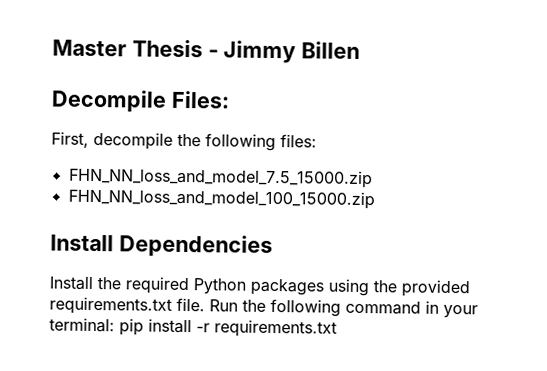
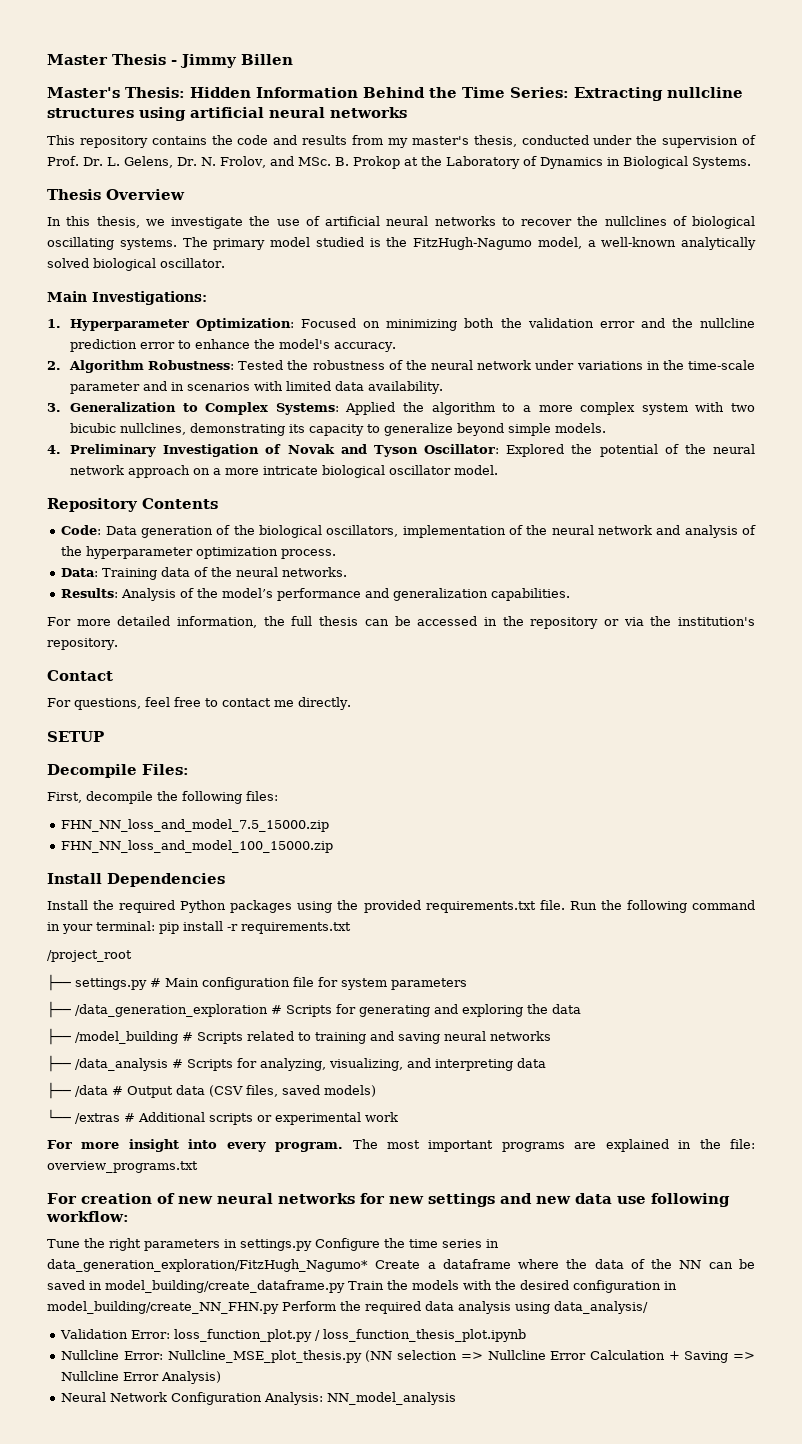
(361, 50) none -> [47,87,743,101] [47,107,407,121] [47,135,757,148] [47,156,751,169] [47,189,185,200] [47,216,755,229] [47,237,756,250] [47,258,225,271] [47,291,207,305] [47,318,755,331] [70,339,397,352] [47,360,755,373] [70,381,444,394] [47,402,755,415] [70,423,607,436] [47,444,756,457] [70,465,499,478] [47,498,218,512] [61,525,756,538] [61,546,337,559] [61,567,348,580] [61,588,571,601] [47,616,755,629] [47,638,118,650] [47,670,113,681] [47,697,351,710] [47,731,104,742] // Master's Thesis: Hidden Information Behind the Time Series: Extracting nullcline structures using artificial neural networks // This repository contains the code and results from my master's thesis, conducted under the supervision of Prof. Dr. L. Gelens, Dr. N. Frolov, and MSc. B. Prokop at the Laboratory of Dynamics in Biological Systems. // Thesis Overview // In this thesis, we investigate the use of artificial neural networks to recover the nullclines of biological oscillating systems. The primary model studied is the FitzHugh-Nagumo model, a well-known analytically solved biological oscillator. // Main Investigations: // 1. Hyperparameter Optimization: Focused on minimizing both the validation error and the nullcline prediction error to enhance the model's accuracy. // 2. Algorithm Robustness: Tested the robustness of the neural network under variations in the time-scale parameter and in scenarios with limited data availability. // 3. Generalization to Complex Systems: Applied the algorithm to a more complex system with two bicubic nullclines, demonstrating its capacity to generalize beyond simple models. // 4. Preliminary Investigation of Novak and Tyson Oscillator: Explored the potential of the neural network approach on a more intricate biological oscillator model. // Repository Contents // Code: Data generation of the biological oscillators, implementation of the neural network and analysis of the hyperparameter optimization process. // Data: Training data of the neural networks. // Results: Analysis of the model’s performance and generalization capabilities. // For more detailed information, the full thesis can be accessed in the repository or via the institution's repository. // Contact // For questions, feel free to contact me directly. // SETUP
(337, 328) none -> [47,950,132,962] [47,974,467,991] [47,1001,581,1018] [47,1028,551,1045] [47,1055,546,1072] [47,1082,376,1099] [47,1109,398,1125] [47,1139,756,1152] [47,1161,198,1173] [47,1193,730,1207] [46,1211,129,1222] [47,1238,499,1251] [47,1259,755,1272] [47,1280,677,1293] [47,1301,648,1314] [60,1329,527,1342] [61,1350,756,1363] [61,1371,222,1384] [61,1392,457,1405] // /project_root // ├── settings.py # Main configuration file for system parameters // ├── /data_generation_exploration # Scripts for generating and exploring the data // ├── /model_building # Scripts related to training and saving neural networks // ├── /data_analysis # Scripts for analyzing, visualizing, and interpreting data // ├── /data # Output data (CSV files, saved models) // └── /extras # Additional scripts or experimental work // For more insight into every program. The most important programs are explained in the file: overview_programs.txt // For creation of new neural networks for new settings and new data use following workflow: // Tune the right parameters in settings.py Configure the time series in data_generation_exploration/FitzHugh_Nagumo* Create a dataframe where the data of the NN can be saved in model_building/create_dataframe.py Train the models with the desired configuration in model_building/create_NN_FHN.py Perform the required data analysis using data_analysis/ // Validation Error: loss_function_plot.py / loss_function_thesis_plot.ipynb // Nullcline Error: Nullcline_MSE_plot_thesis.py (NN selection => Nullcline Error Calculation + Saving => Nullcline Error Analysis) // Neural Network Configuration Analysis: NN_model_analysis

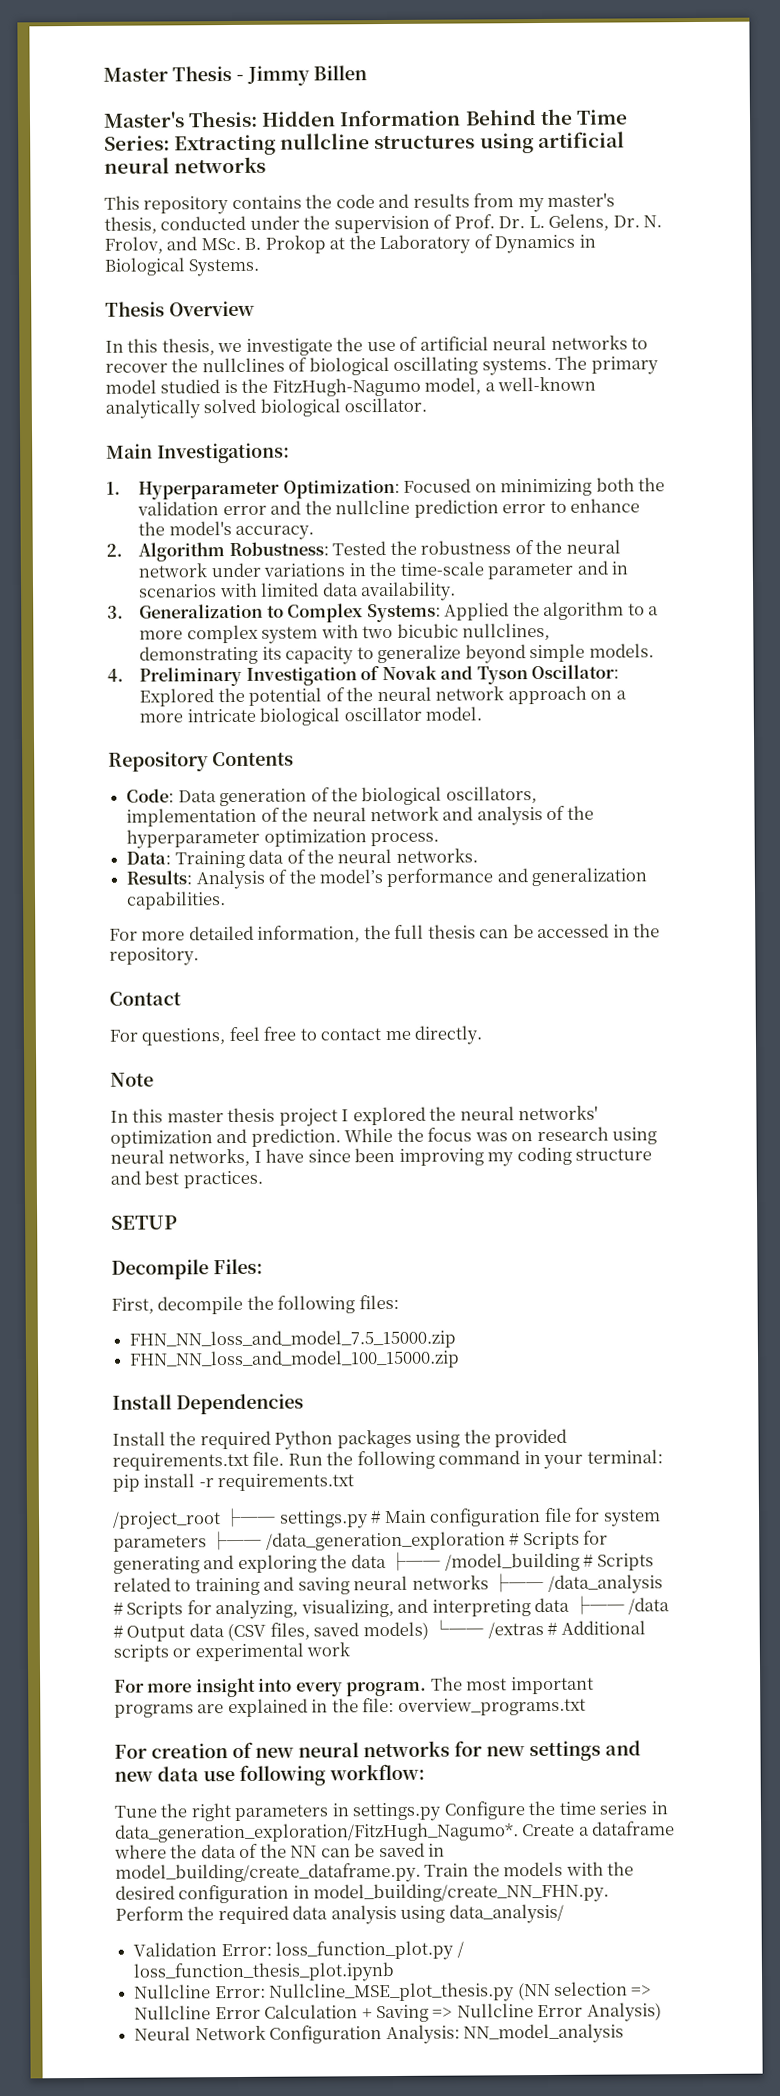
[530,616,755,629] repository or via the institution's -> (661, 930) none
(351, 703) none -> [110,1072,154,1087] [110,1105,599,1127] [110,1126,658,1148] [110,1146,653,1167] [110,1170,263,1189] // Note // In this master thesis project I explored the neural networks' optimization and prediction. While the focus was on research using neural networks, I have since been improving my coding structure and best practices.
(132, 956) // -> (221, 1520) none
(467, 984) // -> (207, 1543) none
(581, 1009) // -> (387, 1561) none
(551, 1036) // -> (489, 1582) none
(546, 1063) // -> (571, 1605) none
(376, 1091) // -> (429, 1631) none
[47,1259,368,1272] data_generation_exploration/FitzHugh_Nagumo* -> [115,1822,519,1843] data_generation_exploration/FitzHugh_Nagumo*.
[105,1280,345,1293] model_building/create_dataframe.py -> [115,1862,421,1884] model_building/create_dataframe.py.
[47,1301,279,1314] model_building/create_NN_FHN.py -> [313,1882,610,1904] model_building/create_NN_FHN.py.

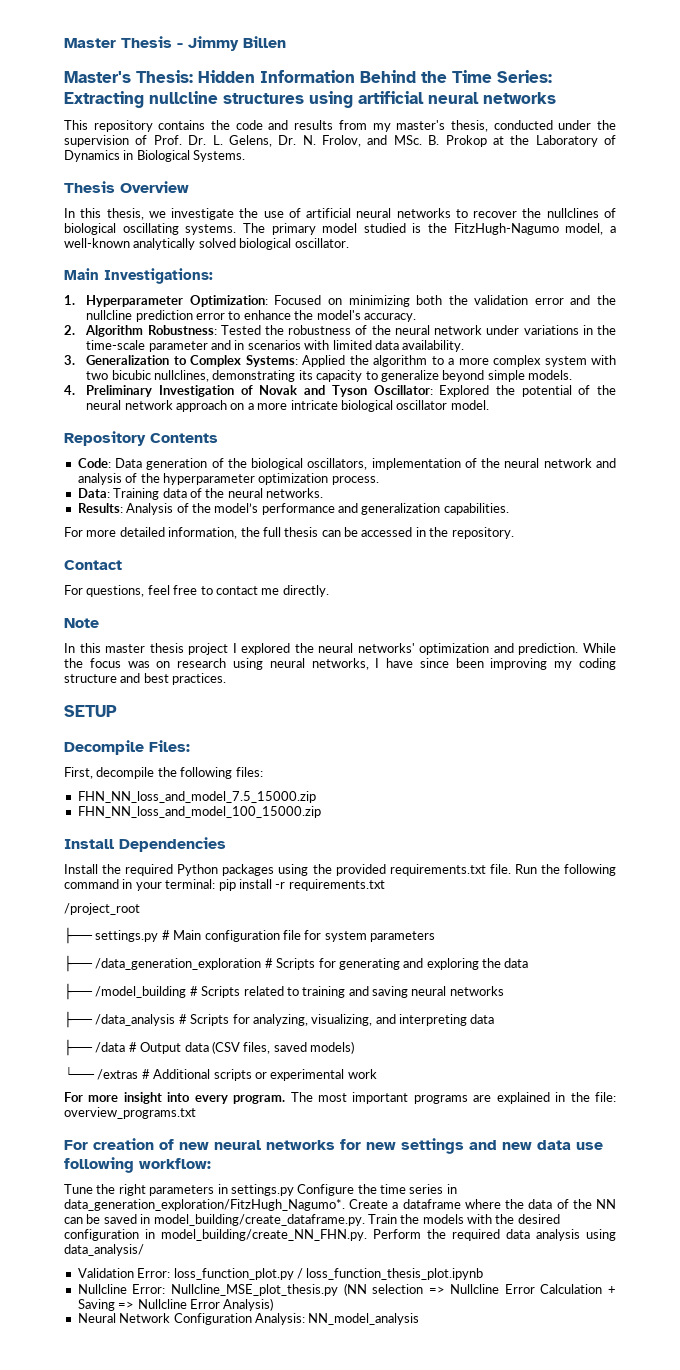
(221, 1520) none -> (140, 909) //
(207, 1543) none -> (435, 936) //
(387, 1561) none -> (529, 963) //
(489, 1582) none -> (504, 991) //
(571, 1605) none -> (495, 1019) //
(429, 1631) none -> (354, 1047) //

